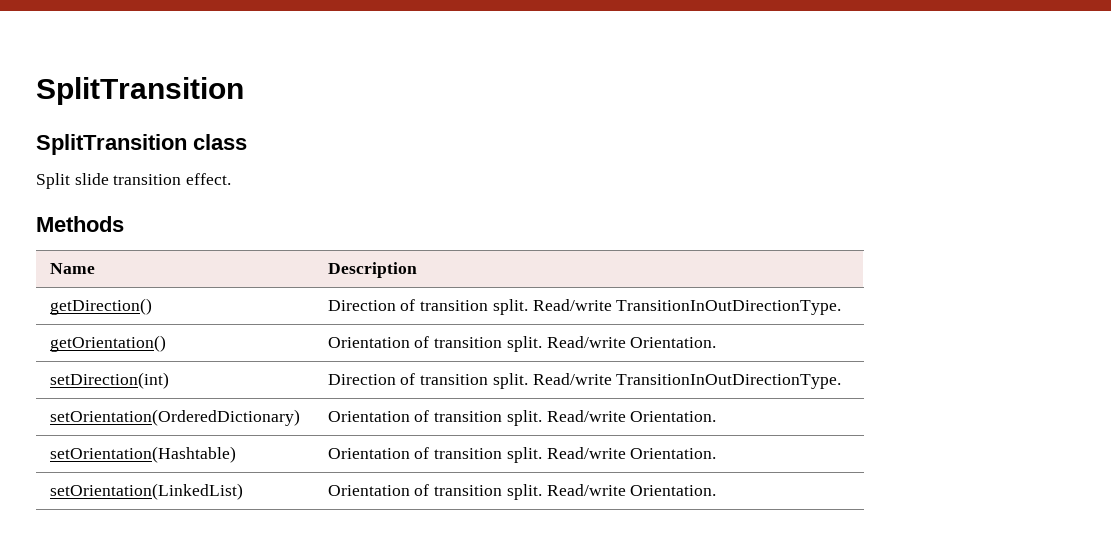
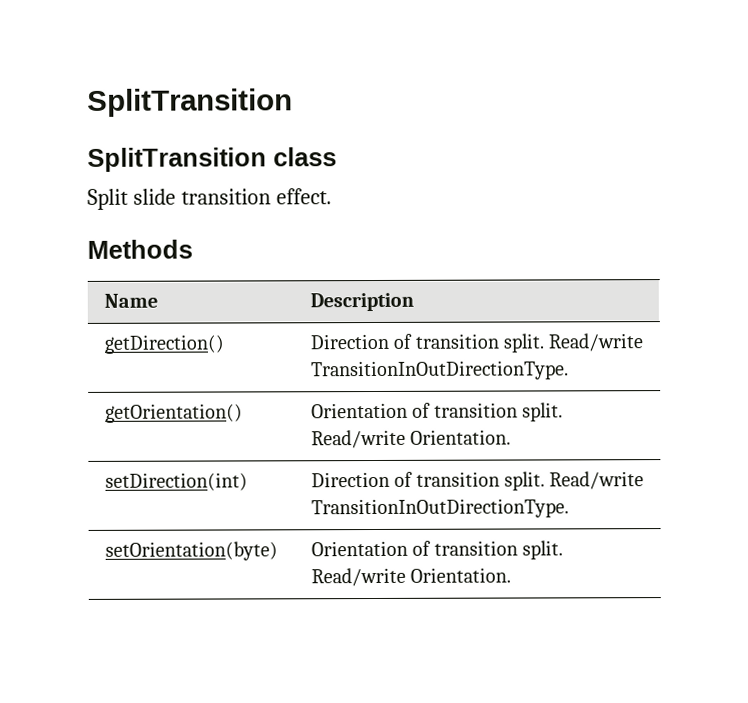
[49,409,300,426] [327,410,717,426] [49,446,236,463] [327,447,717,463] [49,483,243,500] [327,484,717,500] setOrientation(OrderedDictionary) | Orientation of transition split. Read/write Orientation. // setOrientation(Hashtable) | Orientation of transition split. Read/write Orientation. // setOrientation(LinkedList) | Orientation of transition split. Read/write Orientation. -> [104,541,278,561] [310,540,563,560] [310,567,512,587] setOrientation(byte) | Orientation of transition split. Read/write Orientation.

